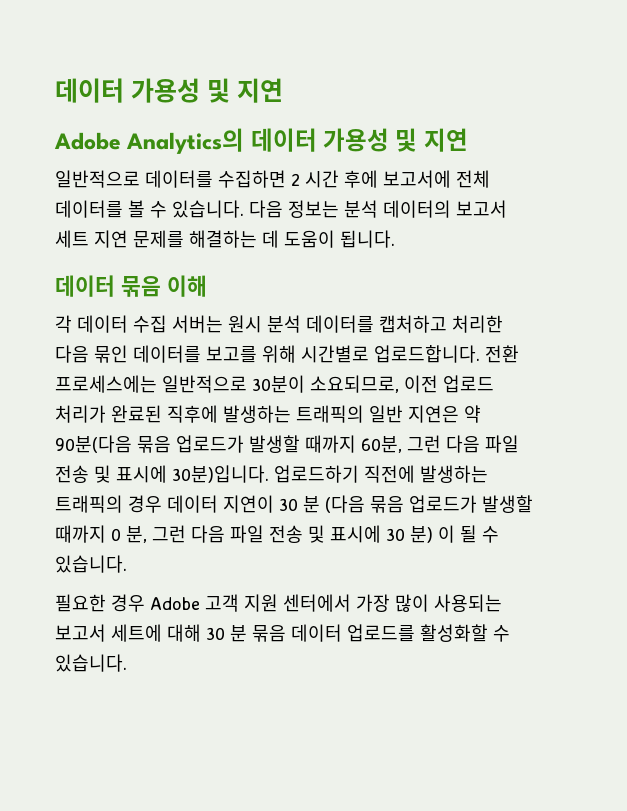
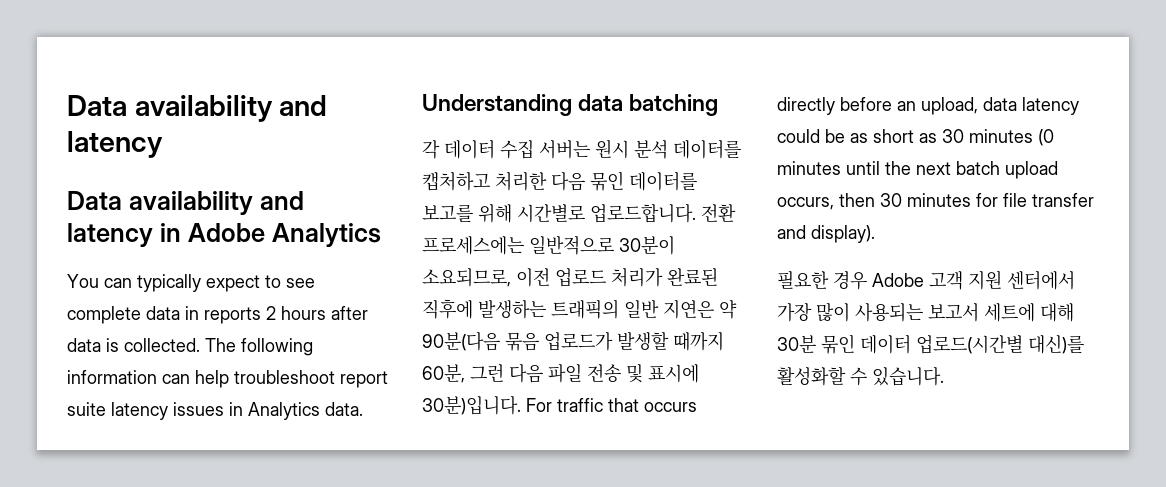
[55,78,283,103] [54,128,468,154] [55,170,490,188] [55,200,507,218] [55,230,395,248] [55,275,207,297] 데이터 가용성 및 지연 // Adobe Analytics의 데이터 가용성 및 지연 // 일반적으로 데이터를 수집하면 2 시간 후에 보고서에 전체 데이터를 볼 수 있습니다. 다음 정보는 분석 데이터의 보고서 세트 지연 문제를 해결하는 데 도움이 됩니다. // 데이터 묶음 이해 -> [67,95,328,122] [67,131,163,158] [67,191,304,215] [67,223,381,247] [67,274,315,292] [67,306,368,324] [67,338,313,356] [67,370,388,388] [67,402,363,420] [422,94,719,116] Data availability and latency // Data availability and latency in Adobe Analytics // You can typically expect to see complete data in reports 2 hours after data is collected. The following information can help troubleshoot report suite latency issues in Analytics data. // Understanding data batching
[274,465,488,483] [55,495,533,513] [55,525,499,543] [55,555,127,573] 업로드하기 직전에 발생하는 트래픽의 경우 데이터 지연이 30 분 (다음 묶음 업로드가 발생할 때까지 0 분, 그런 다음 파일 전송 및 표시에 30 분) 이 될 수 있습니다. -> [526,398,697,412] [777,97,1079,115] [777,129,1054,146] [777,161,1058,179] [777,193,1094,210] [777,225,875,243] For traffic that occurs directly before an upload, data latency could be as short as 30 minutes (0 minutes until the next batch upload occurs, then 30 minutes for file transfer and display).
[206,624,415,642] 30 분 묶음 데이터 업로드를 -> [777,334,1084,354] 30분 묶인 데이터 업로드(시간별 대신)를

